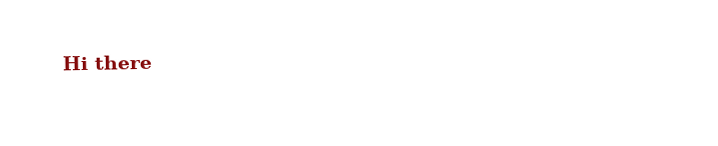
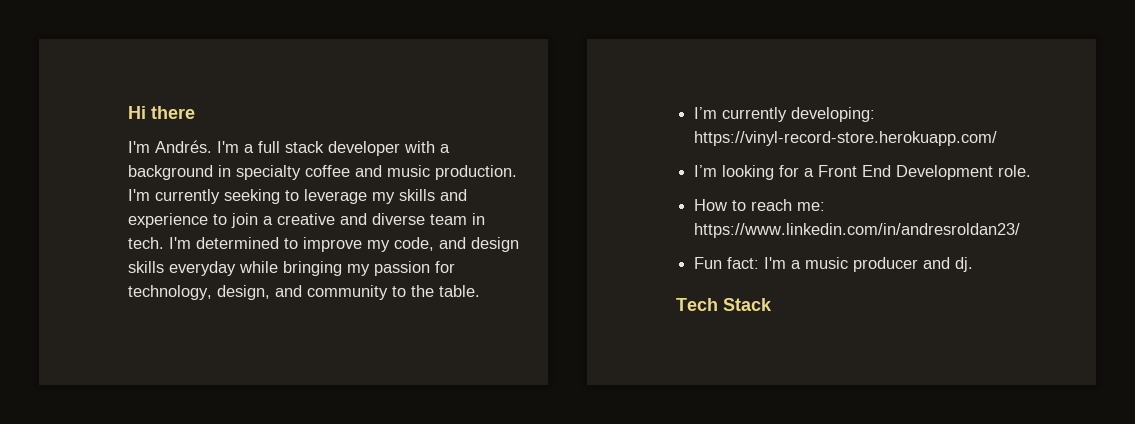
(152, 62) none -> [128,140,450,156] [128,165,517,180] [128,189,467,204] [128,213,485,228] [128,237,519,252] [128,261,455,276] [128,285,480,300] [694,107,876,122] [694,131,998,146] [694,165,1032,180] [694,199,826,211] [694,223,1021,238] [694,257,974,272] [676,298,772,311] // I'm Andrés. I'm a full stack developer with a background in specialty coffee and music production. I'm currently seeking to leverage my skills and experience to join a creative and diverse team in tech. I'm determined to improve my code, and design skills everyday while bringing my passion for technology, design, and community to the table. // I’m currently developing: https://vinyl-record-store.herokuapp.com/ // I’m looking for a Front End Development role. // How to reach me: https://www.linkedin.com/in/andresroldan23/ // Fun fact: I'm a music producer and dj. // Tech Stack

